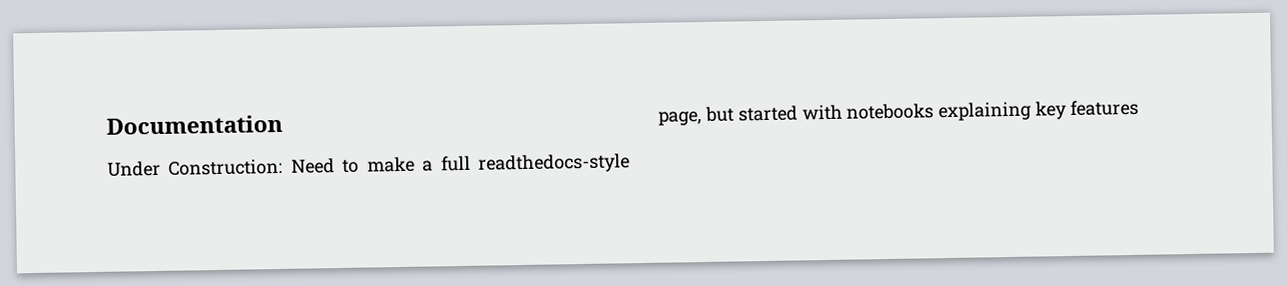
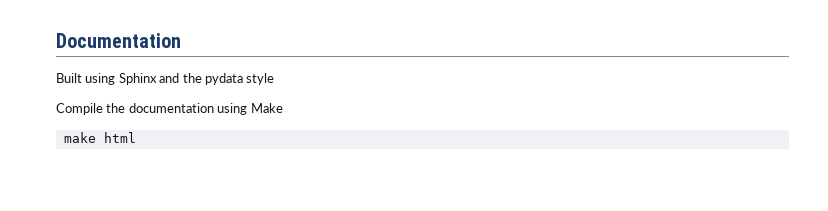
[107,153,631,177] [658,99,1140,126] Under Construction: Need to make a full readthedocs-style page, but started with notebooks explaining key features -> [56,73,275,85] [56,103,283,115] [63,132,136,143] Built using Sphinx and the pydata style // Compile the documentation using Make // make html

